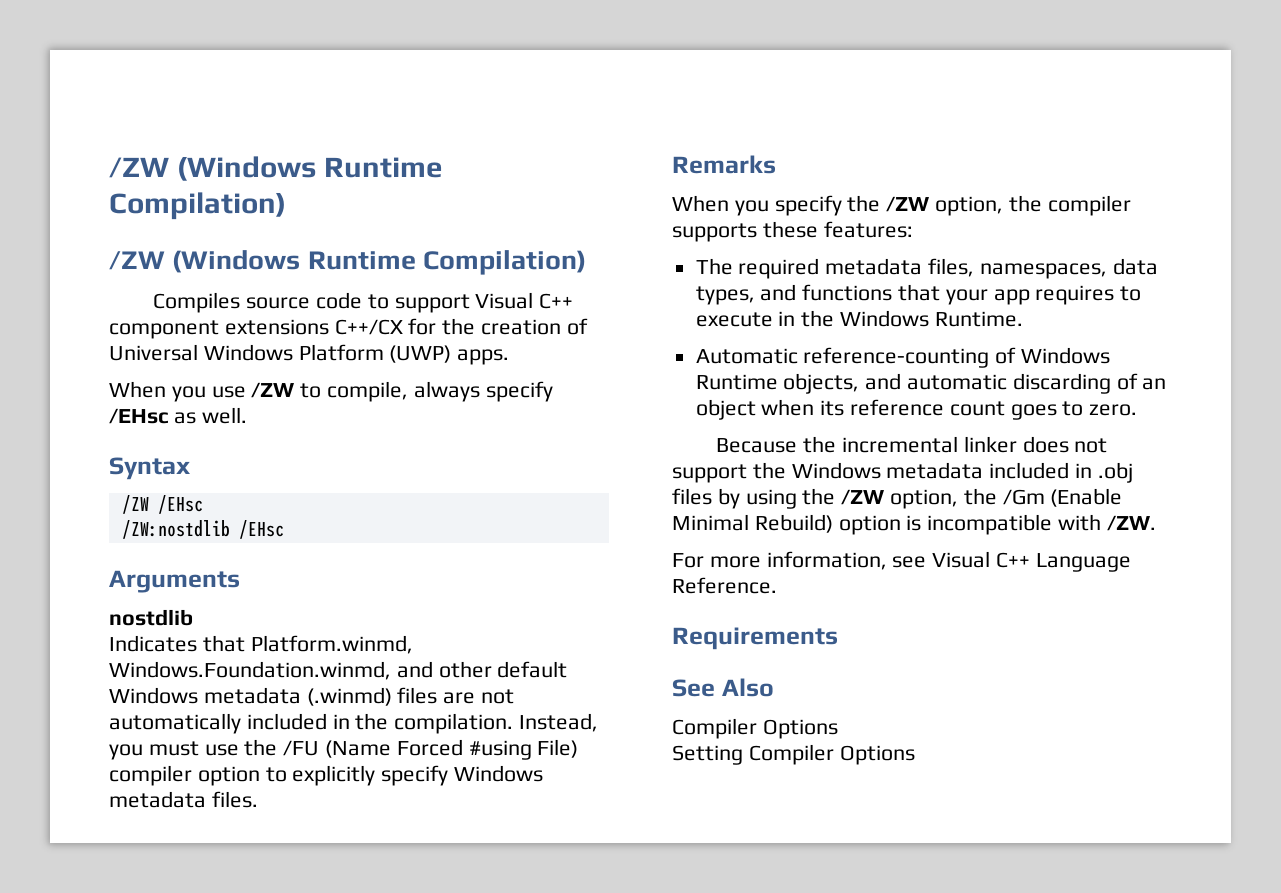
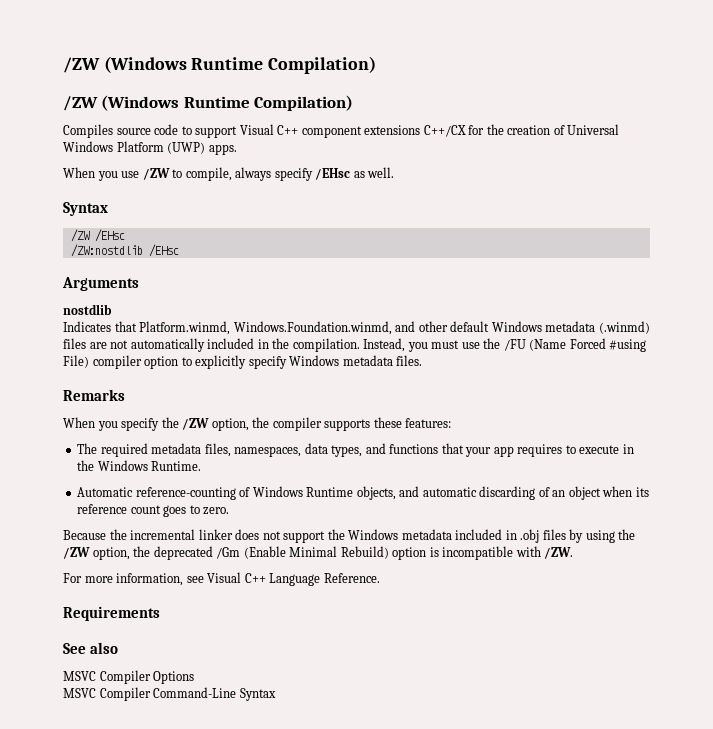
(997, 496) none -> [153,546,213,560] deprecated
[721,678,774,697] Also // -> [90,642,119,654] [63,671,96,681] also // MSVC
[672,744,915,765] Setting Compiler Options -> [63,687,276,701] MSVC Compiler Command-Line Syntax

